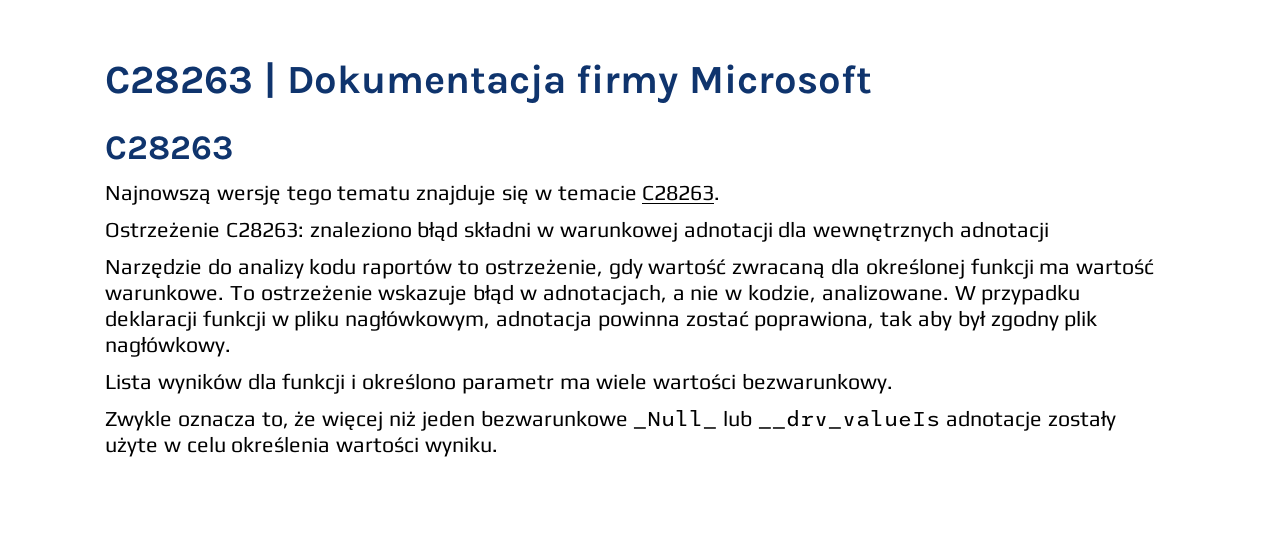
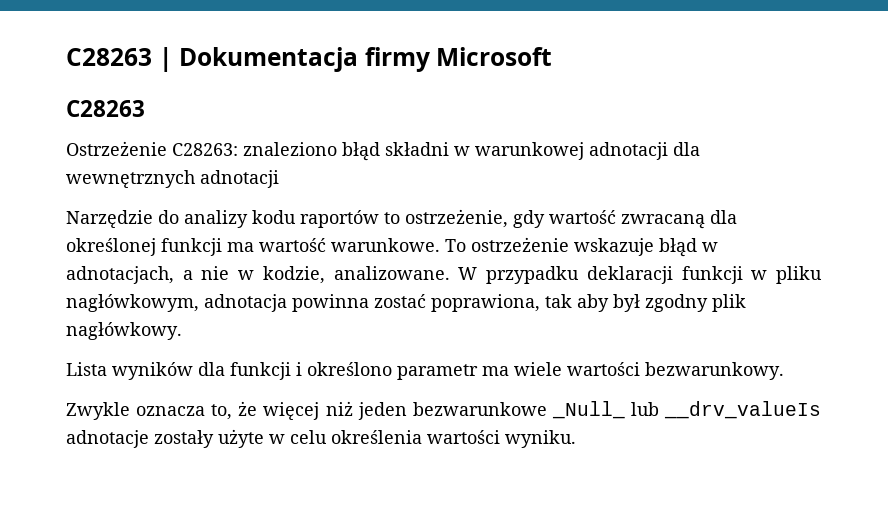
[105,184,721,205] // Najnowszą wersję tego tematu znajduje się w temacie C28263. -> (145, 108) none

